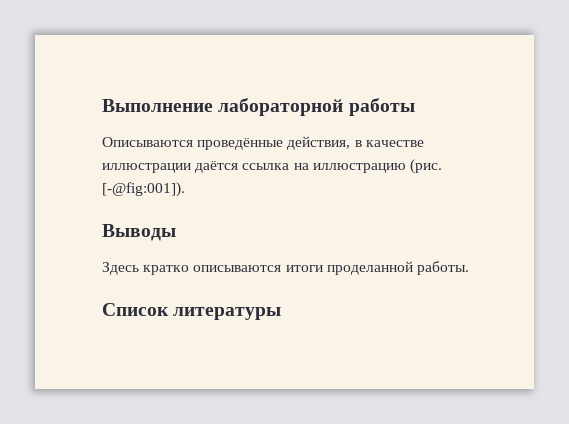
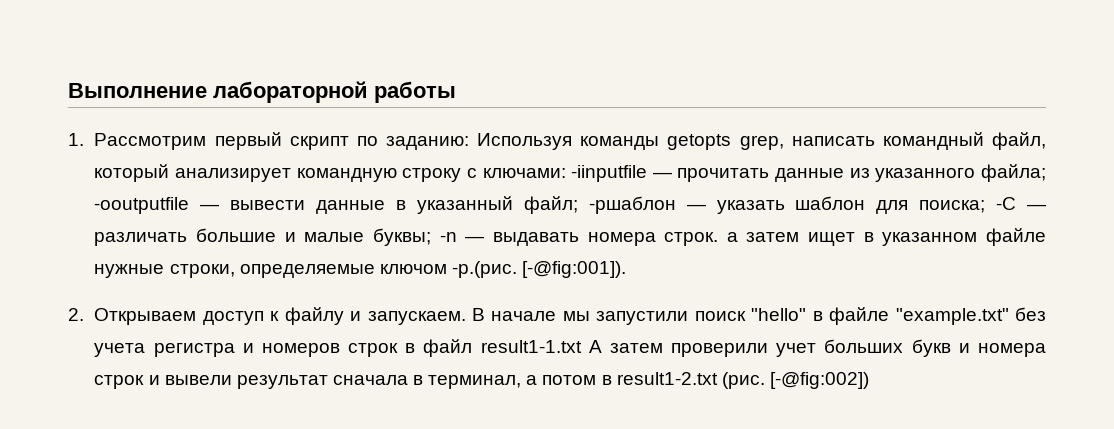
[102,136,424,150] [102,159,442,174] [102,182,185,197] [102,224,176,241] [102,261,469,275] [102,303,282,320] Описываются проведённые действия, в качестве иллюстрации даётся ссылка на иллюстрацию (рис. [-@fig:001]). // Выводы // Здесь кратко описываются итоги проделанной работы. // Список литературы -> [68,132,1046,150] [94,164,1046,182] [94,196,1046,214] [94,228,1046,246] [94,261,627,278] [68,307,1047,325] [94,339,1046,357] [94,372,869,389] 1. Рассмотрим первый скрипт по заданию: Используя команды getopts grep, написать командный файл, который анализирует командную строку с ключами: -iinputfile — прочитать данные из указанного файла; -ooutputfile — вывести данные в указанный файл; -pшаблон — указать шаблон для поиска; -C — различать большие и малые буквы; -n — выдавать номера строк. а затем ищет в указанном файле нужные строки, определяемые ключом -p.(рис. [-@fig:001]). // 2. Открываем доступ к файлу и запускаем. В начале мы запустили поиск "hello" в файле "example.txt" без учета регистра и номеров строк в файл result1-1.txt А затем проверили учет больших букв и номера строк и вывели результат сначала в терминал, а потом в result1-2.txt (рис. [-@fig:002])

